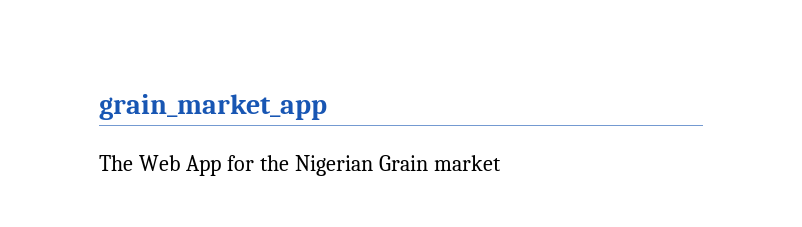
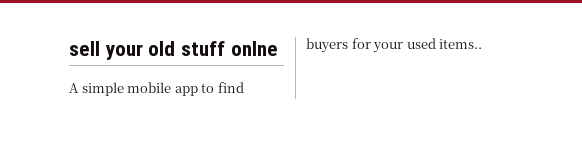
[99,94,327,120] [99,155,501,176] grain_market_app // The Web App for the Nigerian Grain market -> [69,41,278,60] [69,82,244,96] [306,38,483,53] sell your old stuff onlne // A simple mobile app to find buyers for your used items..

